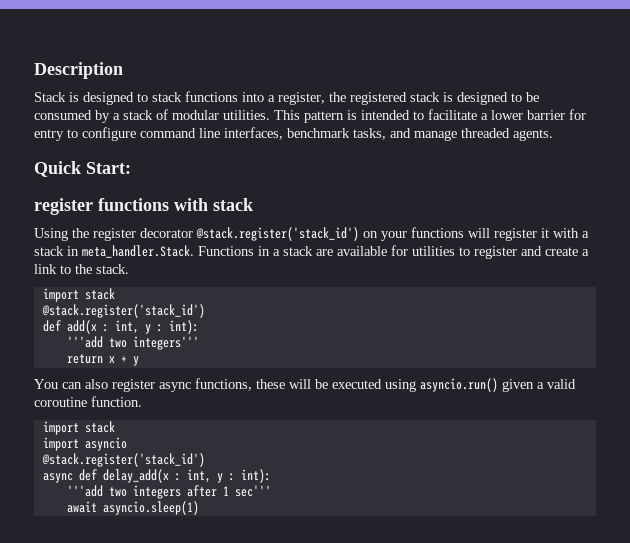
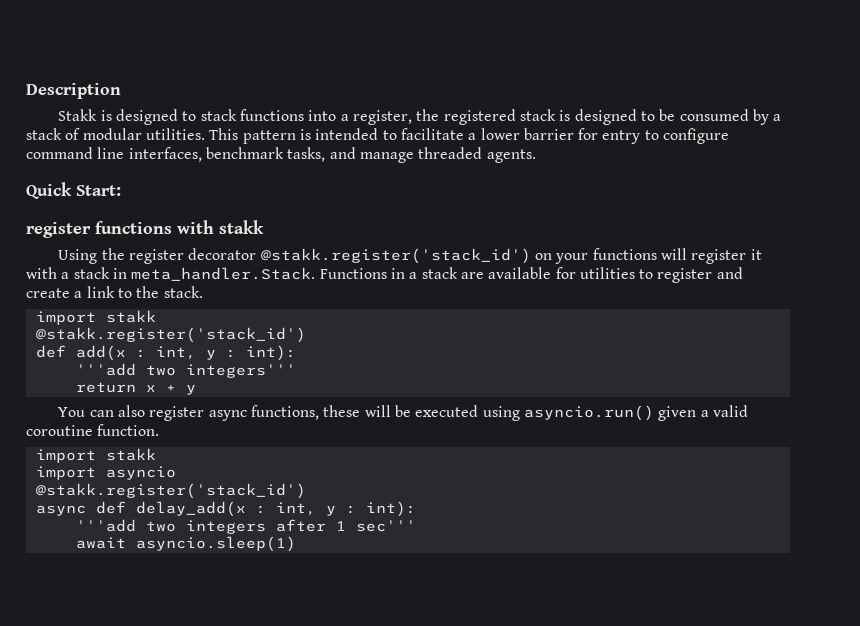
[34,92,66,102] Stack -> [58,109,98,121] Stakk
[213,198,253,211] stack -> [219,220,264,234] stakk
[196,227,359,241] @stack.register('stack_id') -> [260,248,531,264] @stakk.register('stack_id')
[84,288,115,300] [41,304,205,318] stack // @stack.register('stack_id') -> [105,310,156,323] [35,327,306,343] stakk // @stakk.register('stack_id')
[84,421,115,433] stack -> [105,448,156,461] stakk
[41,453,205,467] @stack.register('stack_id') -> [35,483,306,499] @stakk.register('stack_id')

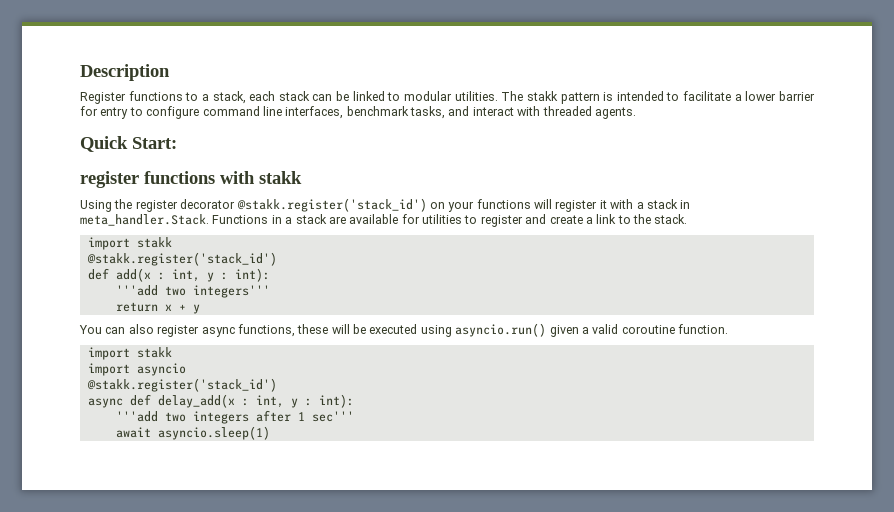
[58,109,782,125] [26,128,239,140] Stakk is designed to stack functions into a register, the registered stack is designed to be consumed by a stack of modular utilities. This -> [80,91,558,104] Register functions to a stack, each stack can be linked to modular utilities. The stakk
[359,152,414,163] manage -> [472,106,541,116] interact with

